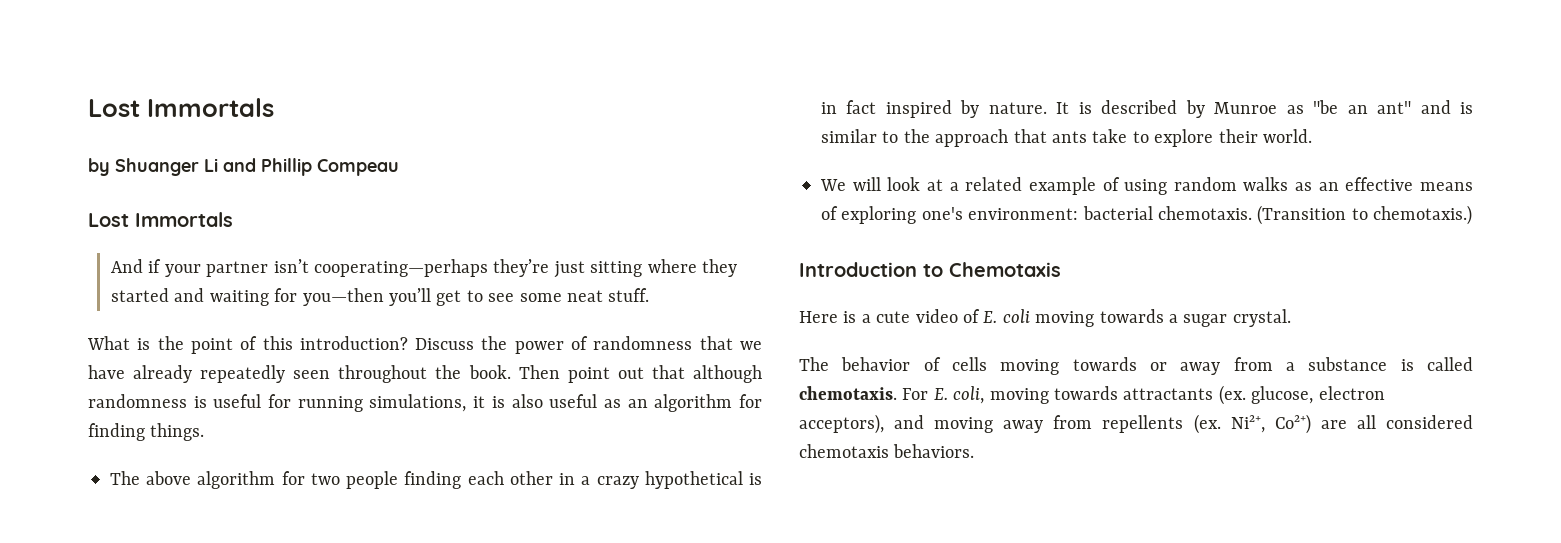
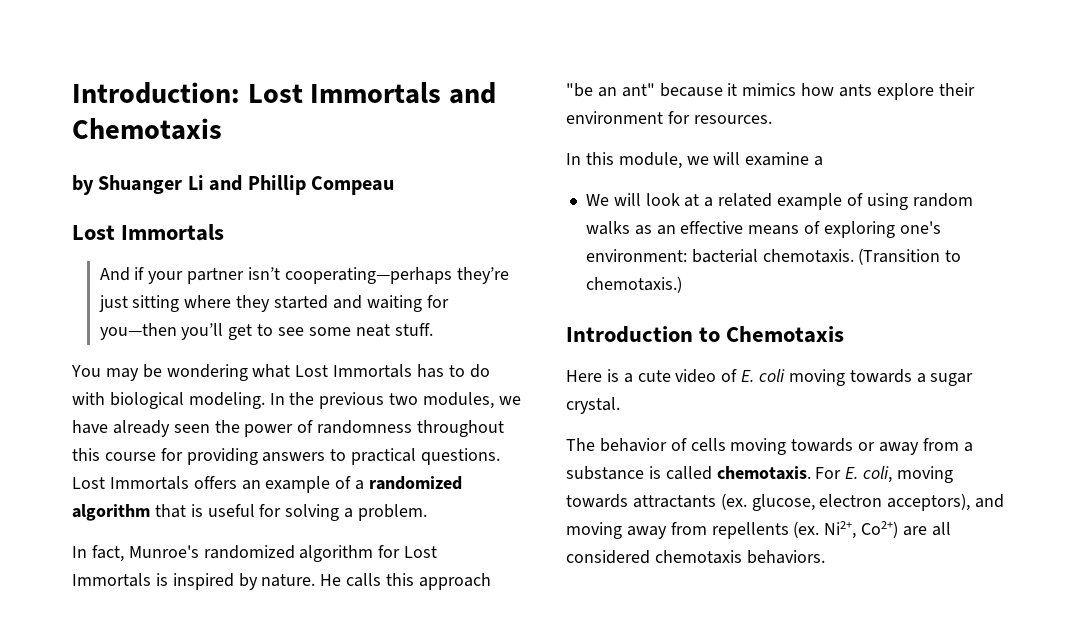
[88,98,274,117] Lost Immortals -> [72,82,497,104] [72,118,222,140] Introduction: Lost Immortals and Chemotaxis
[87,336,762,354] [88,365,763,383] [88,394,762,412] [88,423,205,441] [110,471,762,489] [821,100,1473,118] [821,129,1312,147] What is the point of this introduction? Discuss the power of randomness that we have already repeatedly seen throughout the book. Then point out that although randomness is useful for running simulations, it is also useful as an algorithm for finding things. // The above algorithm for two people finding each other in a crazy hypothetical is in fact inspired by nature. It is described by Munroe as "be an ant" and is similar to the approach that ants take to explore their world. -> [71,364,490,381] [72,392,521,409] [72,420,505,437] [72,448,501,465] [72,476,463,493] [72,504,428,521] [72,545,438,562] [72,573,491,590] [566,83,975,100] [566,111,772,124] [566,152,824,169] You may be wondering what Lost Immortals has to do with biological modeling. In the previous two modules, we have already seen the power of randomness throughout this course for providing answers to practical questions. Lost Immortals offers an example of a randomized algorithm that is useful for solving a problem. // In fact, Munroe's randomized algorithm for Lost Immortals is inspired by nature. He calls this approach "be an ant" because it mimics how ants explore their environment for resources. // In this module, we will examine a

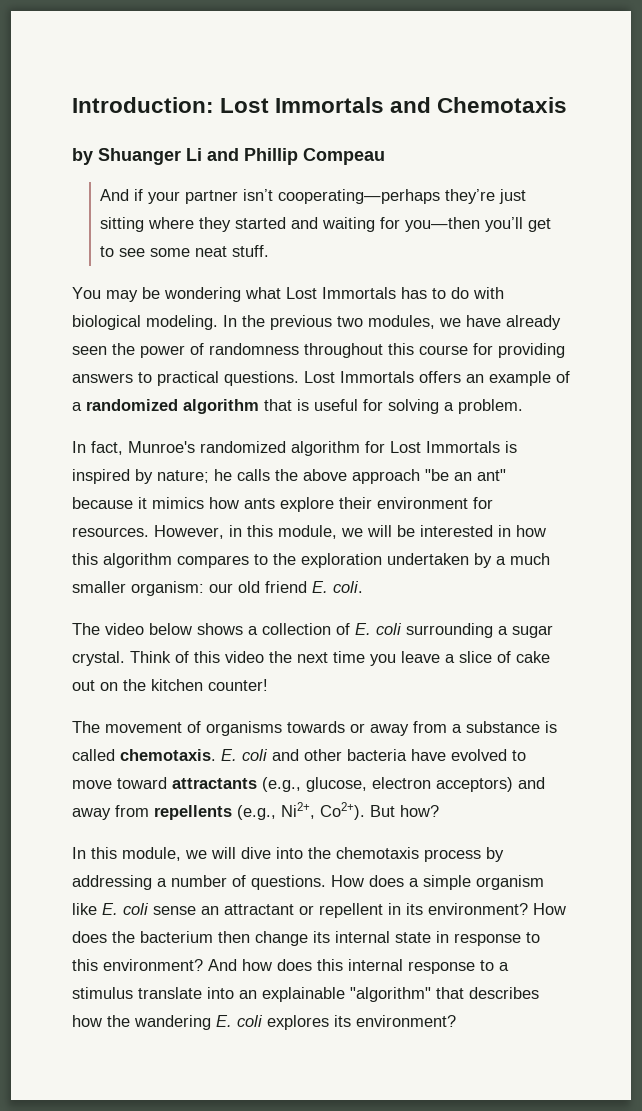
[72,224,225,241] // Lost Immortals -> (385, 156) none
[261,573,415,587] nature. He calls this -> [157,469,347,483] nature; he calls the above
[566,152,824,169] [585,193,973,210] [585,221,941,238] [585,248,962,265] [585,276,682,293] [566,326,845,343] [566,369,717,383] // In this module, we will examine a // We will look at a related example of using random walks as an effective means of exploring one's environment: bacterial chemotaxis. (Transition to chemotaxis.) // Introduction to Chemotaxis // Here is a cute video -> [154,525,546,539] [72,553,550,568] [72,581,363,596] [72,623,331,635] However, in this module, we will be interested in how this algorithm compares to the exploration undertaken by a much smaller organism: our old friend E. coli. // The video below shows a collection
[788,369,912,386] moving towards -> [406,623,493,638] surrounding
[566,438,787,455] // The behavior of cells moving -> [130,651,550,666] [72,679,268,691] [72,721,282,736] Think of this video the next time you leave a slice of cake out on the kitchen counter! // The movement of organisms
[815,466,954,483] [566,493,1005,511] [566,521,951,539] [566,550,825,564] For E. coli, moving towards attractants (ex. glucose, electron acceptors), and moving away from repellents (ex. Ni2+, Co2+) are all considered chemotaxis behaviors. -> [221,749,526,761] [72,777,545,792] [72,802,439,820] [72,847,504,862] [72,875,544,890] [72,903,566,918] [72,931,540,946] [72,959,509,974] [72,987,539,1002] [72,1015,456,1030] E. coli and other bacteria have evolved to move toward attractants (e.g., glucose, electron acceptors) and away from repellents (e.g., Ni2+, Co2+). But how? // In this module, we will dive into the chemotaxis process by addressing a number of questions. How does a simple organism like E. coli sense an attractant or repellent in its environment? How does the bacterium then change its internal state in response to this environment? And how does this internal response to a stimulus translate into an explainable "algorithm" that describes how the wandering E. coli explores its environment?

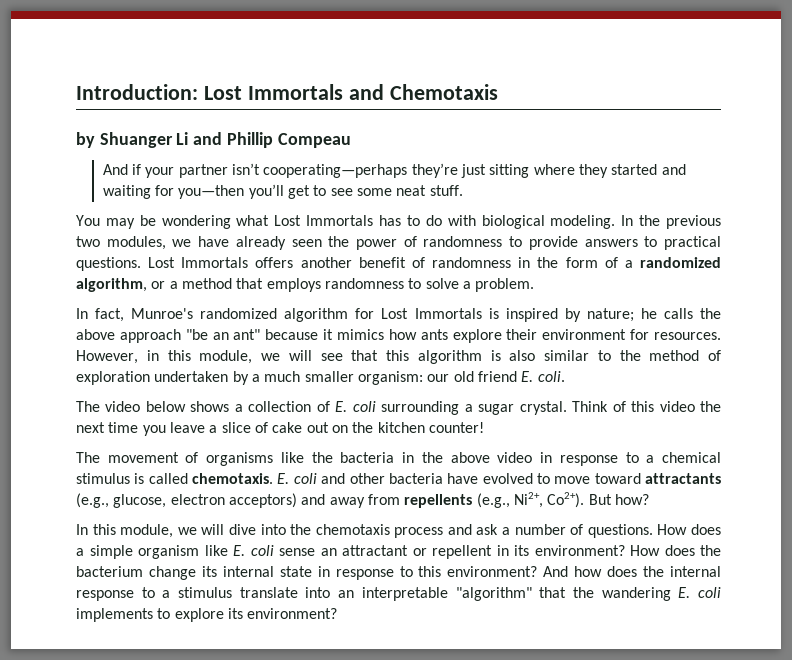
[304,343,565,358] throughout this course for providing -> [509,236,578,250] to provide
[466,371,570,386] [72,399,439,414] an example of a randomized algorithm that is useful for solving -> [300,257,721,268] [76,278,459,292] another benefit of randomness in the form of a randomized algorithm, or a method that employs randomness to solve
[397,525,546,537] [72,553,296,568] be interested in how this algorithm compares to the -> [320,350,721,364] see that this algorithm is also similar to the method of
[287,721,540,736] towards or away from a substance -> [280,452,722,466] [76,473,130,484] like the bacteria in the above video in response to a chemical stimulus
[486,847,504,862] [72,875,152,890] by addressing -> [447,524,499,535] and ask
[218,931,250,943] then -> (143, 571) none
[317,959,343,971] this -> [643,566,665,577] the
[262,987,345,1002] explainable -> [361,587,448,601] interpretable
[469,987,539,999] [72,1015,102,1027] describes how -> (567, 592) none
[267,1015,329,1030] explores -> [76,608,224,622] implements to explore

